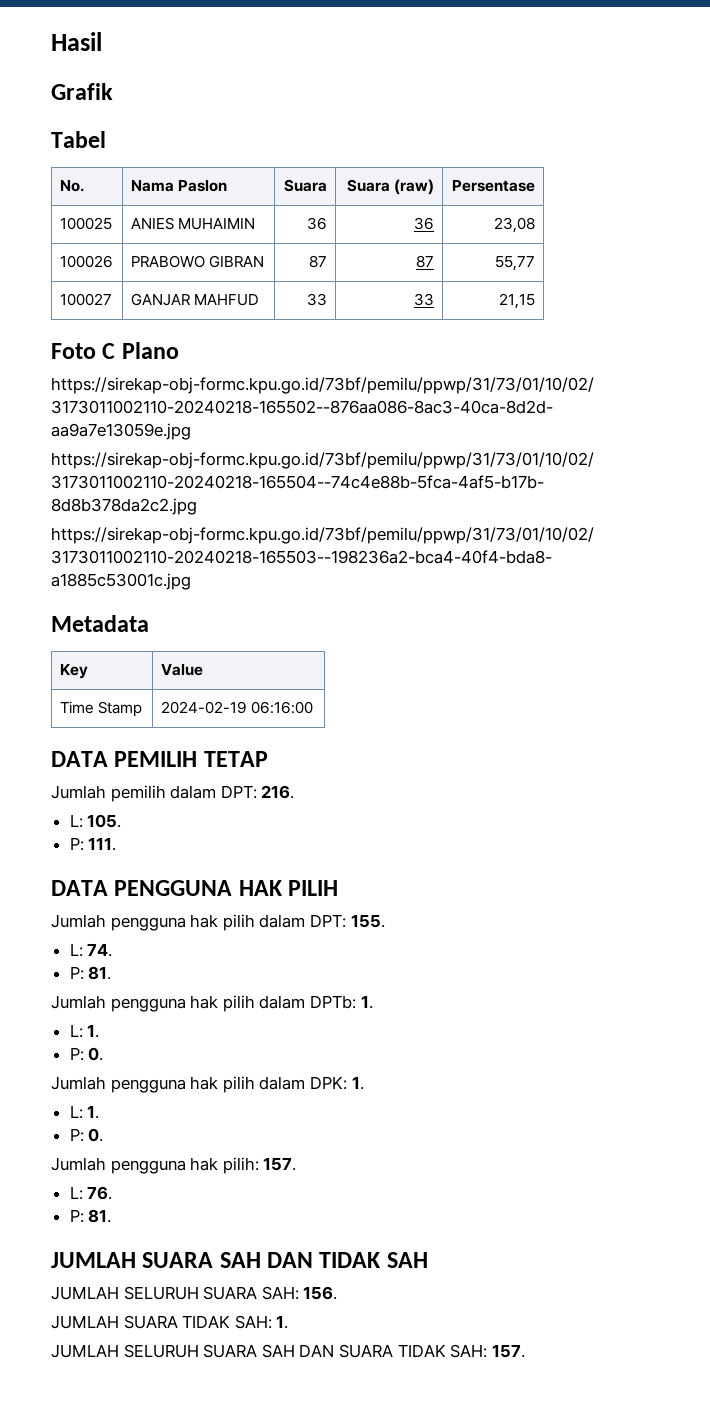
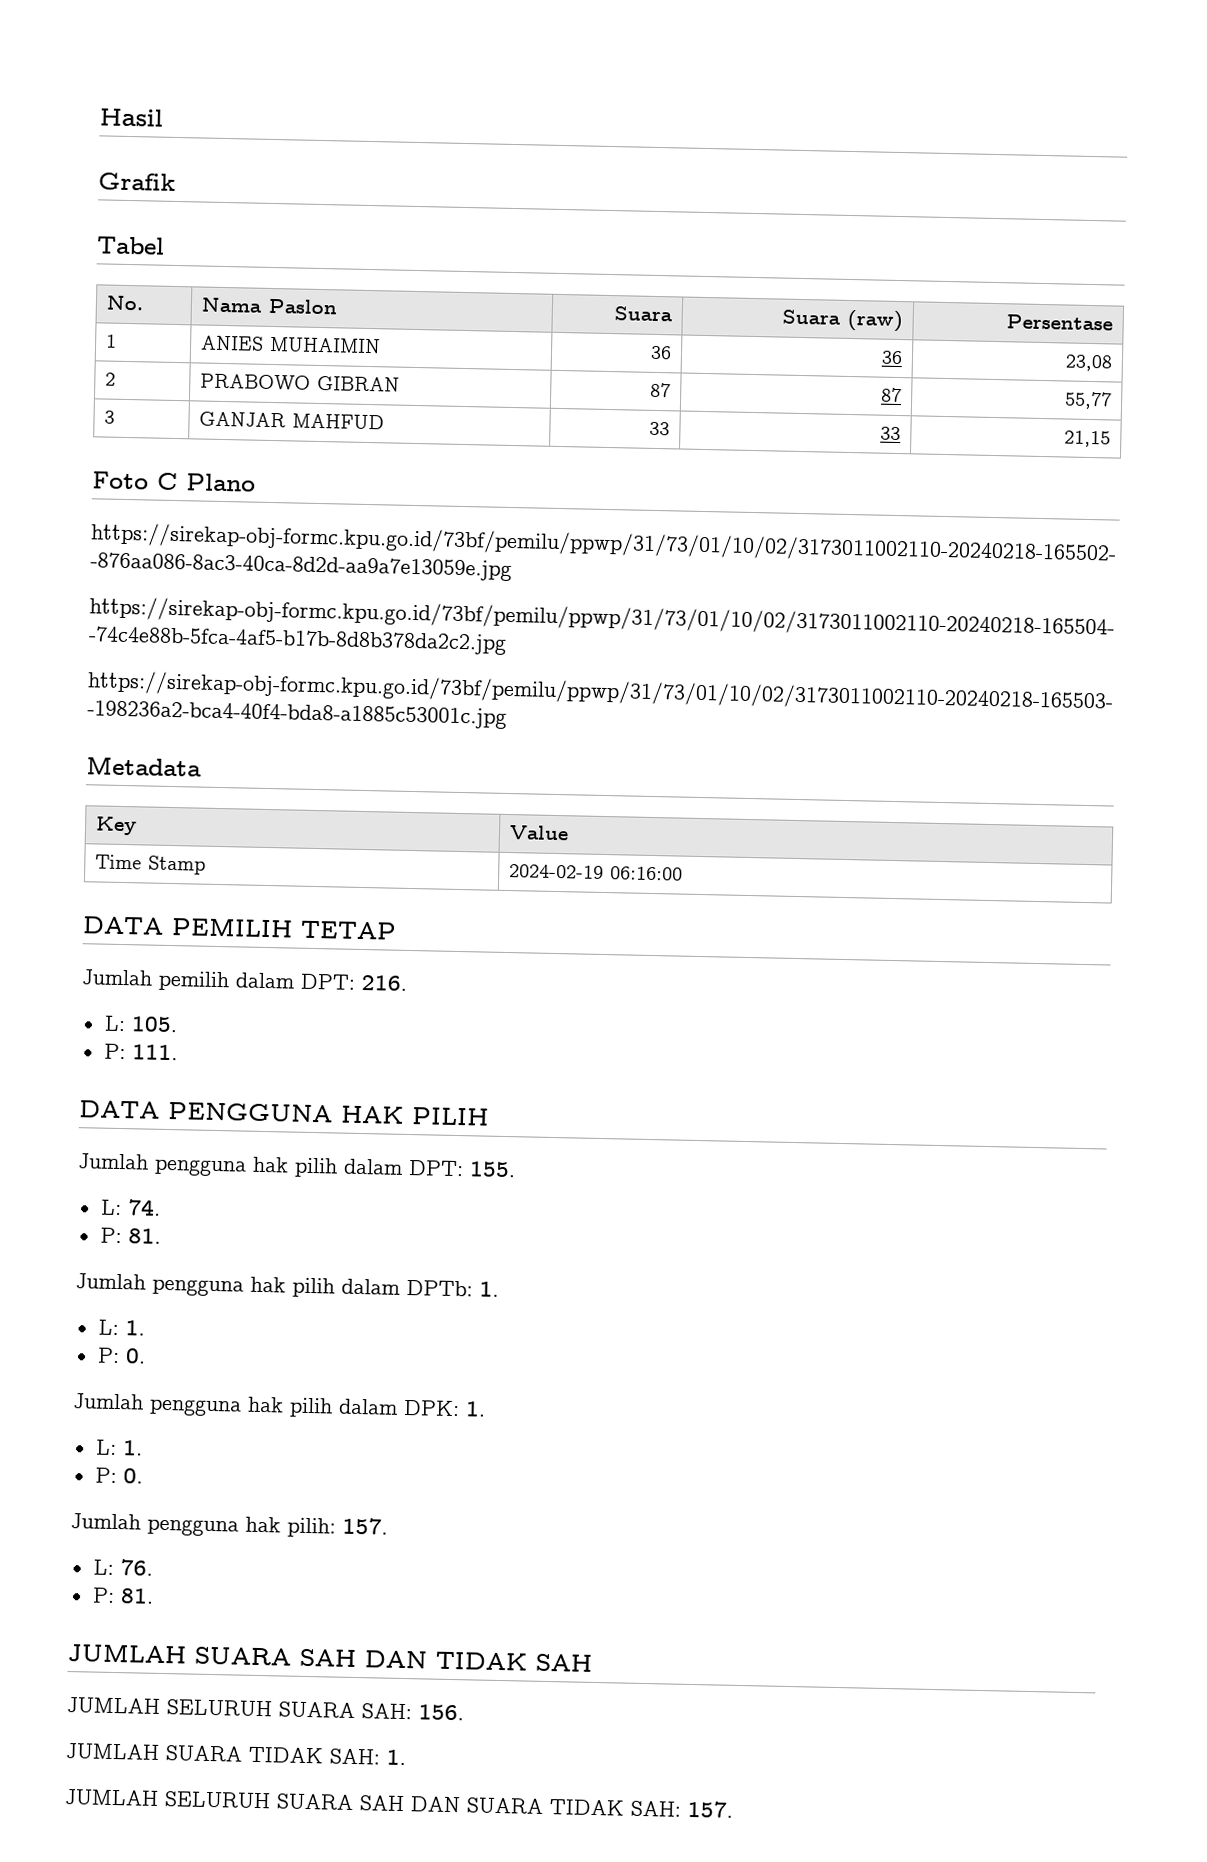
[59,217,112,230] 100025 -> [105,334,117,348] 1
[59,255,113,268] 100026 -> [104,372,116,386] 2
[59,293,112,306] 100027 -> [103,410,115,424] 3

